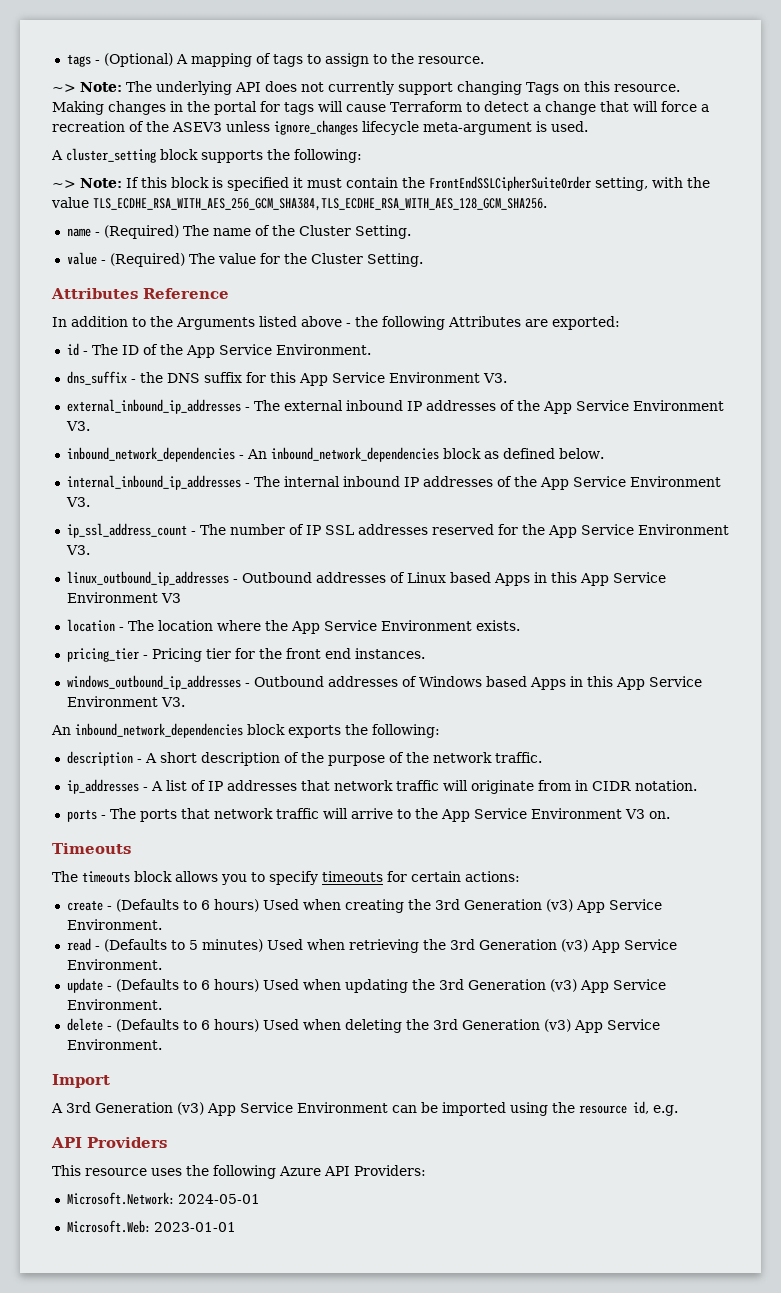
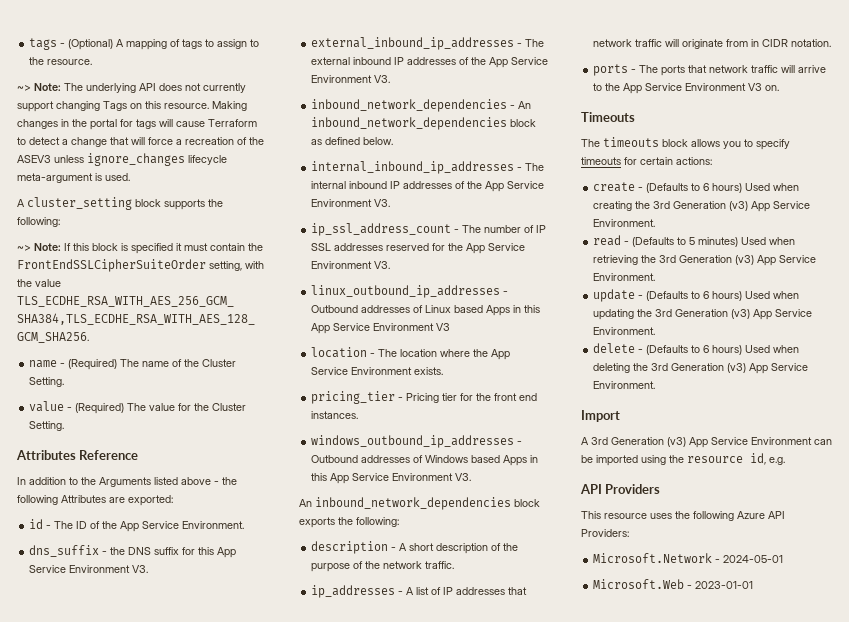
[66,1192,174,1205] Microsoft.Network: -> [593,553,721,563] Microsoft.Network -
[66,1220,150,1233] Microsoft.Web: -> [593,579,693,589] Microsoft.Web -

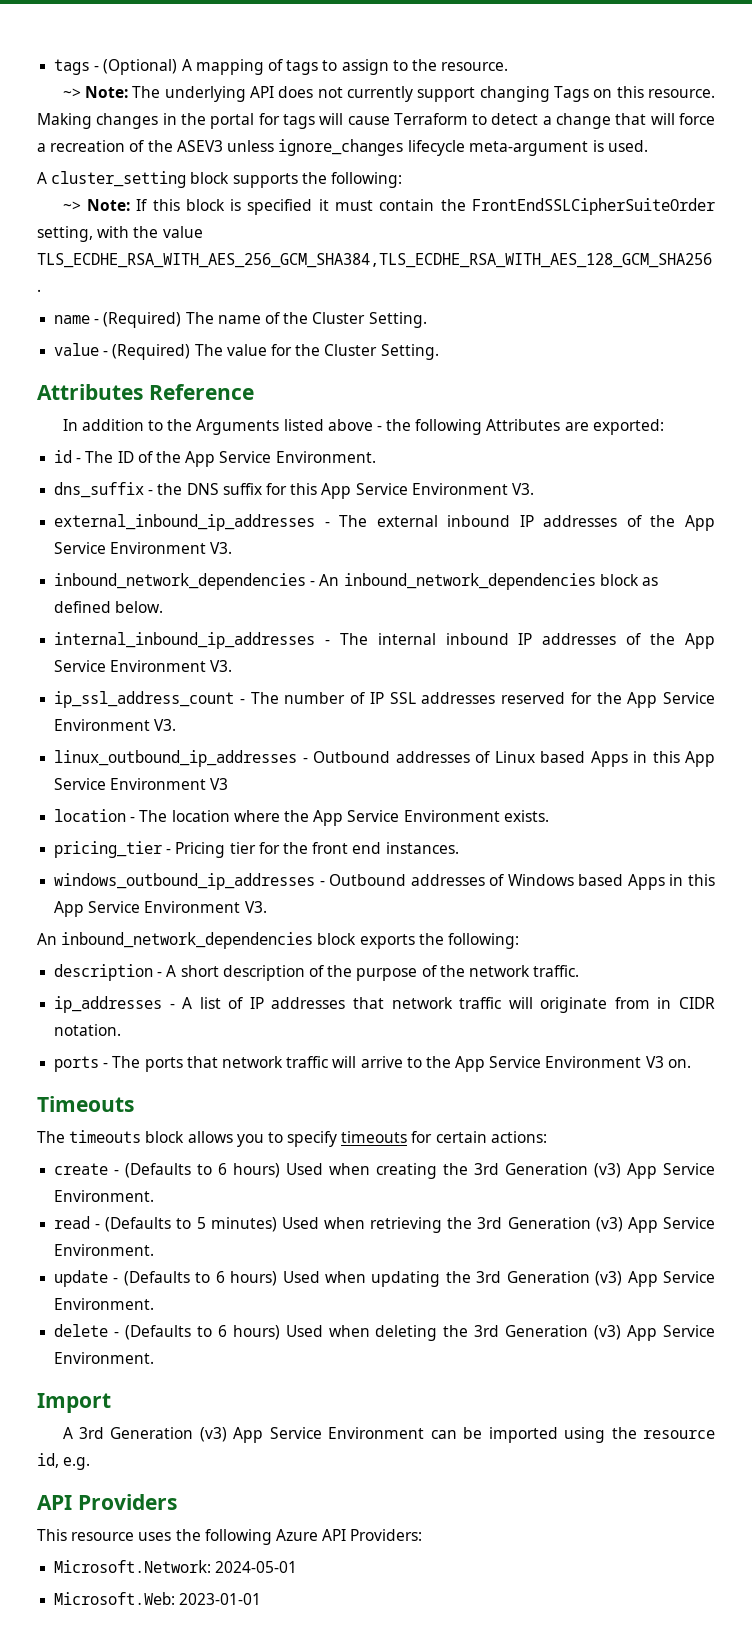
[593,553,721,563] Microsoft.Network - -> [54,1560,212,1573] Microsoft.Network:
[593,579,693,589] Microsoft.Web - -> [54,1592,176,1605] Microsoft.Web:

